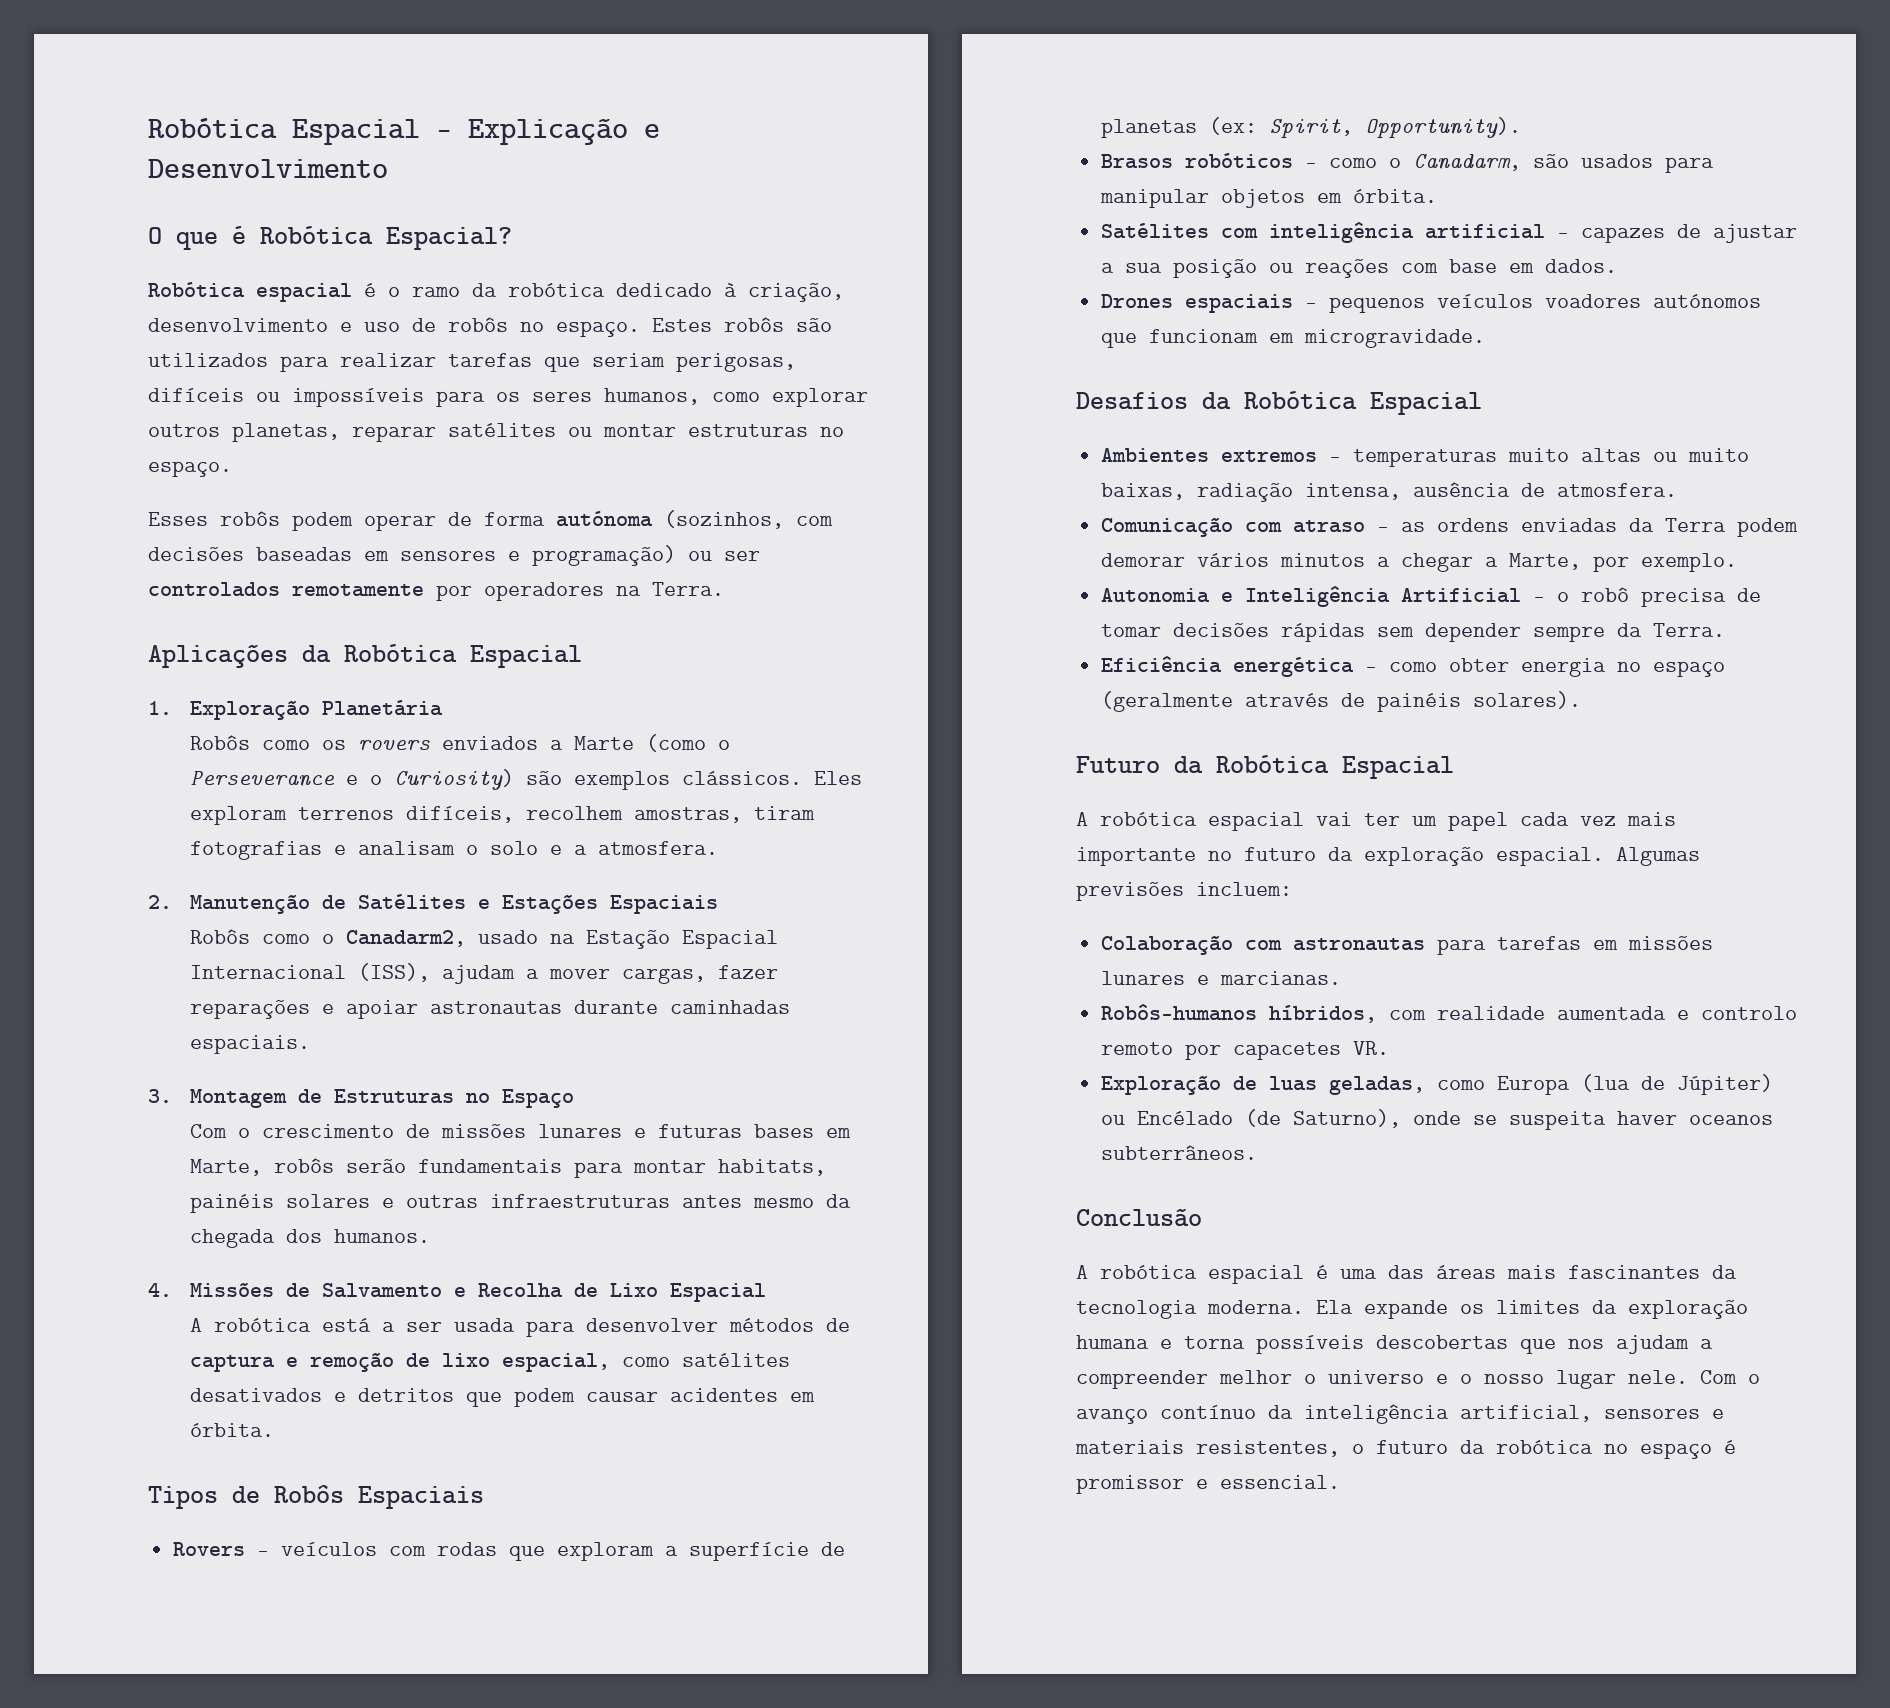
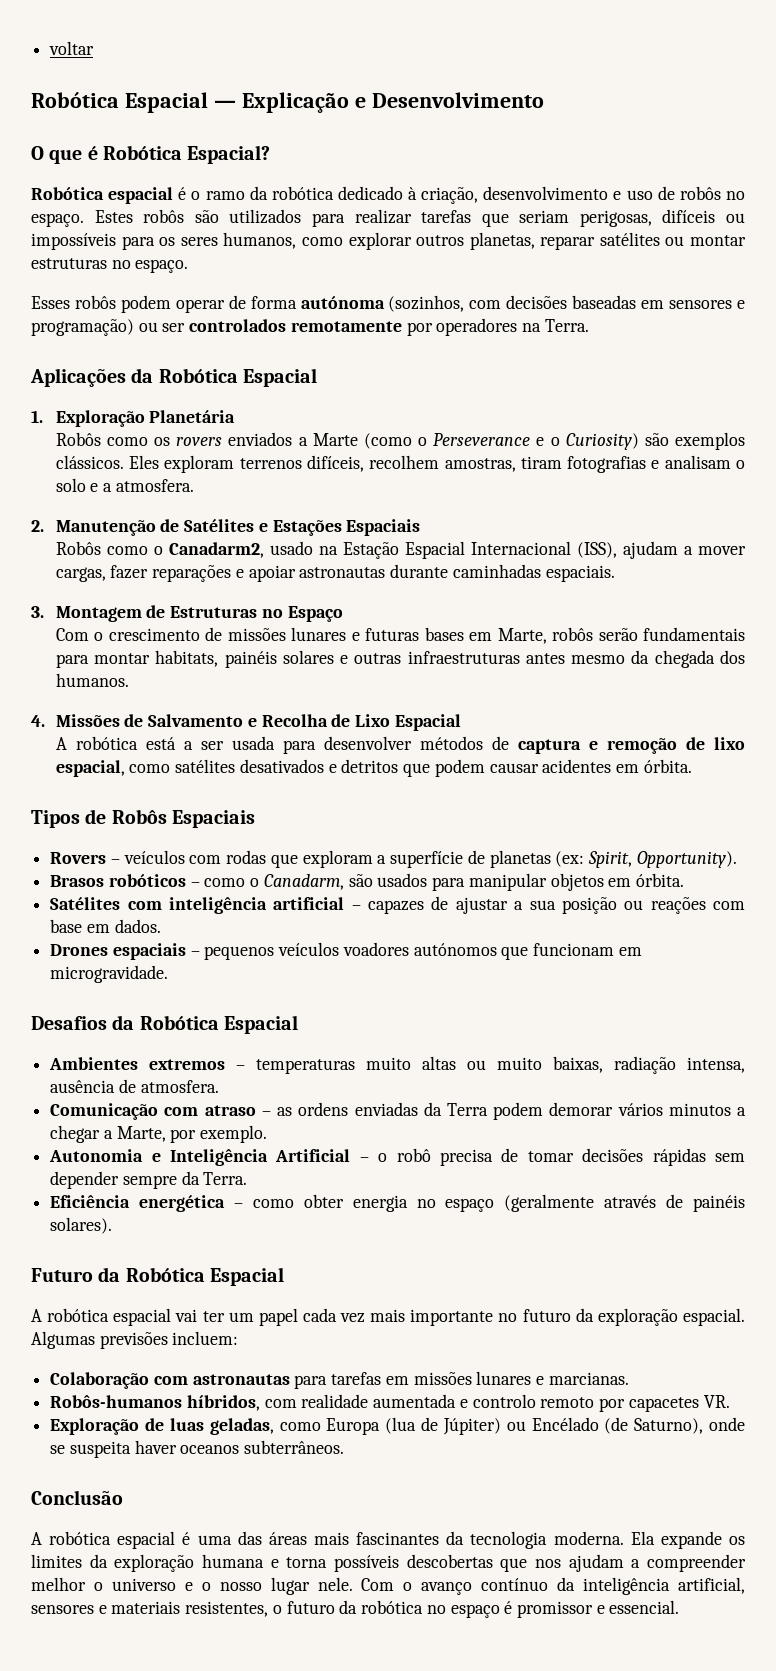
(148, 128) none -> [49,41,95,55] voltar //

